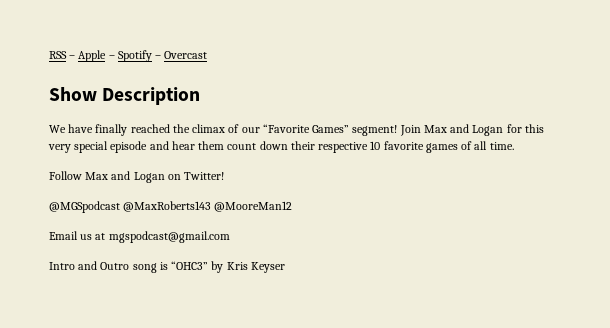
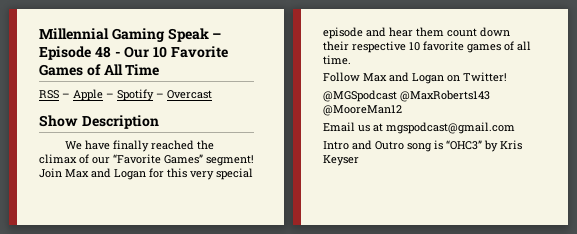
(49, 55) none -> [39,28,222,42] [39,46,228,60] [39,64,160,76] Millennial Gaming Speak – Episode 48 - Our 10 Favorite Games of All Time //

